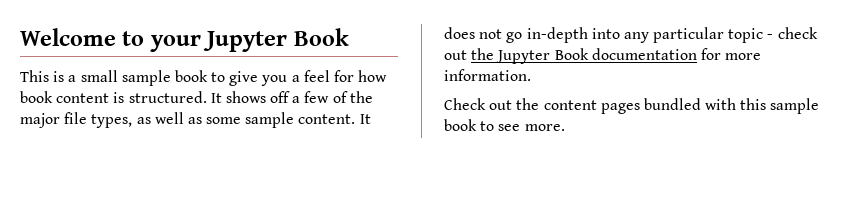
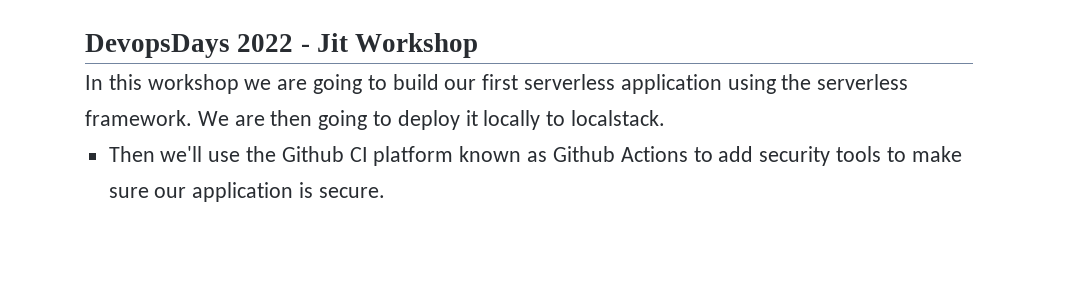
[20,28,349,52] [20,70,388,86] [20,91,373,103] [20,112,371,128] [444,27,818,43] [444,48,762,64] [444,69,531,81] [444,98,820,114] [444,119,565,131] Welcome to your Jupyter Book // This is a small sample book to give you a feel for how book content is structured. It shows off a few of the major file types, as well as some sample content. It does not go in-depth into any particular topic - check out the Jupyter Book documentation for more information. // Check out the content pages bundled with this sample book to see more. -> [85,33,479,58] [85,74,909,94] [85,110,666,130] [108,146,962,166] [108,182,385,202] DevopsDays 2022 - Jit Workshop // In this workshop we are going to build our first serverless application using the serverless framework. We are then going to deploy it locally to localstack. // Then we'll use the Github CI platform known as Github Actions to add security tools to make sure our application is secure.

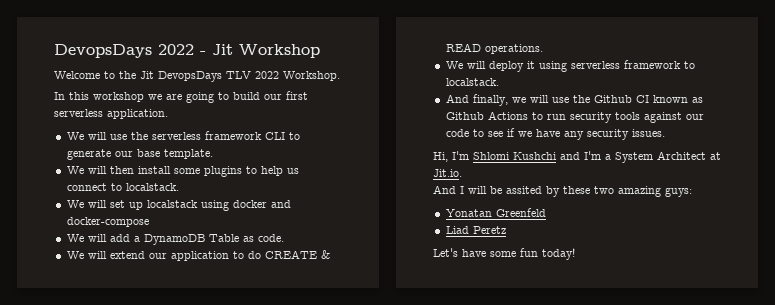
(479, 45) none -> [54,71,340,82] // Welcome to the Jit DevopsDays TLV 2022 Workshop.
[620,74,909,94] [85,110,666,130] [108,146,203,162] application using the serverless framework. We are then going to deploy it locally to localstack. // Then we'll -> [107,109,168,119] [66,131,300,140] [66,149,213,160] [66,166,299,177] [66,183,179,191] [66,200,291,211] [66,217,149,227] [66,234,284,245] [66,250,330,261] [445,43,543,54] [445,60,695,72] [445,78,499,86] [445,94,549,106] application. // We will use the serverless framework CLI to generate our base template. // We will then install some plugins to help us connect to localstack. // We will set up localstack using docker and docker-compose // We will add a DynamoDB Table as code. // We will extend our application to do CREATE & READ operations. // We will deploy it using serverless framework to localstack. // And finally, we will
[373,146,454,166] platform -> (649, 99) none
[718,146,754,162] add -> [546,114,566,120] run
[886,146,962,162] [108,182,385,202] to make sure our application is secure. -> [643,112,704,123] [445,128,665,140] [433,151,721,163] [433,169,462,177] [433,185,692,197] [445,208,546,217] [445,226,506,234] [433,248,575,260] against our code to see if we have any security issues. // Hi, I'm Shlomi Kushchi and I'm a System Architect at Jit.io. // And I will be assited by these two amazing guys: // Yonatan Greenfeld // Liad Peretz // Let's have some fun today!

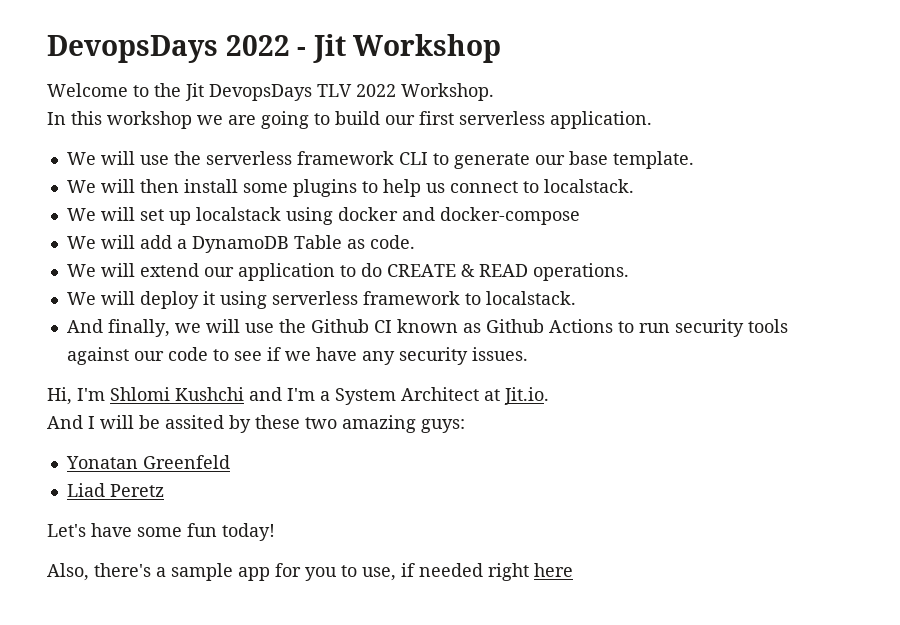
(575, 254) none -> [47,563,573,581] // Also, there's a sample app for you to use, if needed right here

